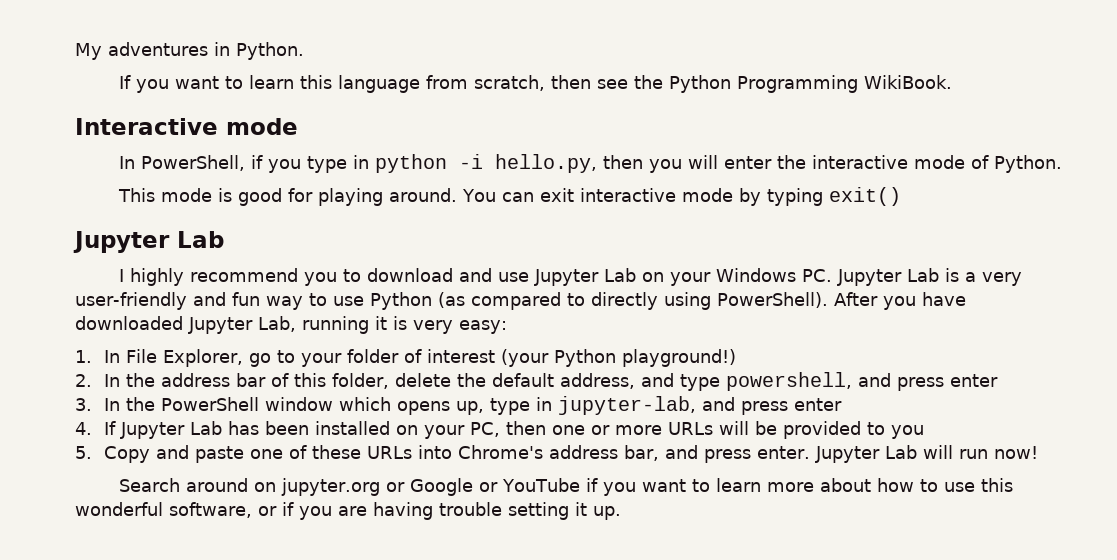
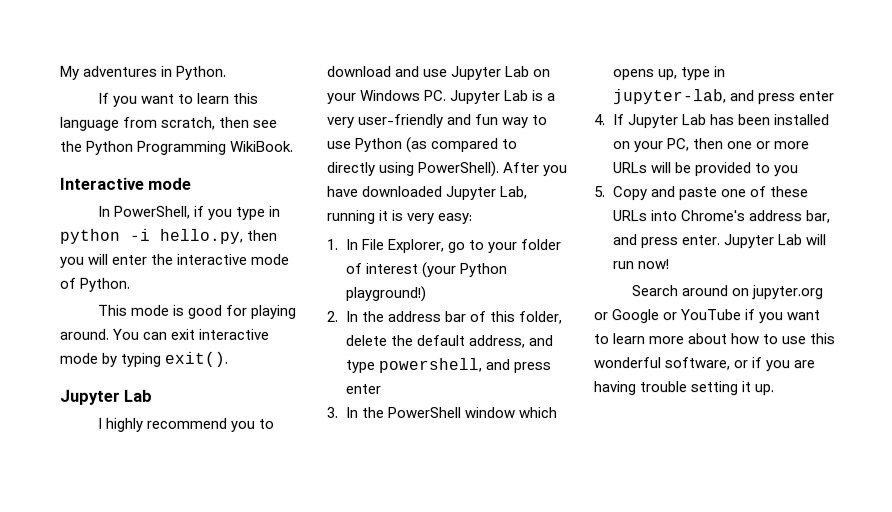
[828,187,901,206] exit() -> [164,351,229,367] exit().

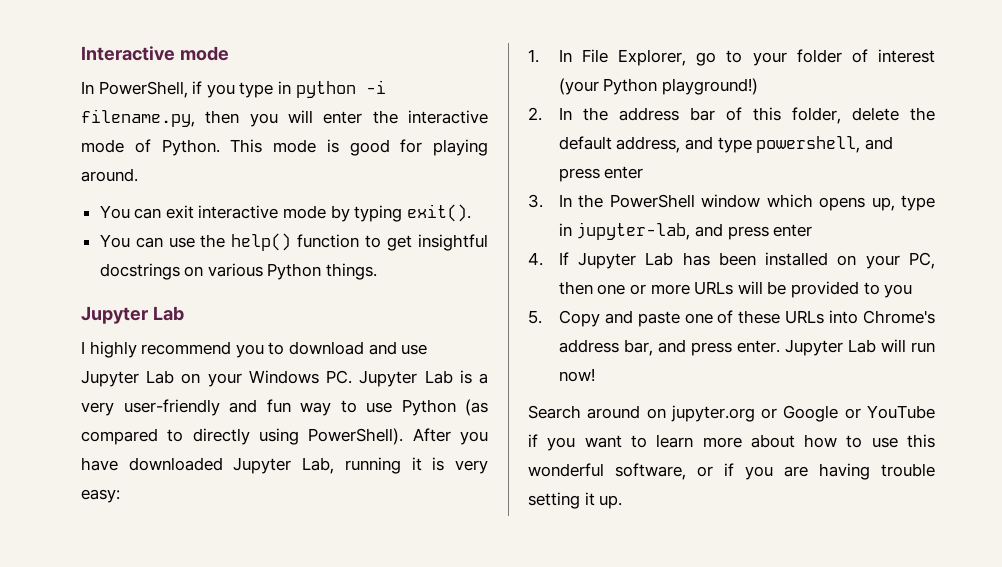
[60,65,228,80] [97,92,260,107] [60,116,279,131] [60,140,295,155] My adventures in Python. // If you want to learn this language from scratch, then see the Python Programming WikiBook. // -> (81, 53) none
[160,228,244,244] hello.py, -> [81,109,195,127] filename.py,
(131, 284) // -> (220, 147) none
(109, 334) none -> (138, 175) //
(229, 359) none -> [99,233,489,251] [99,263,378,280] // You can use the help() function to get insightful docstrings on various Python things.

